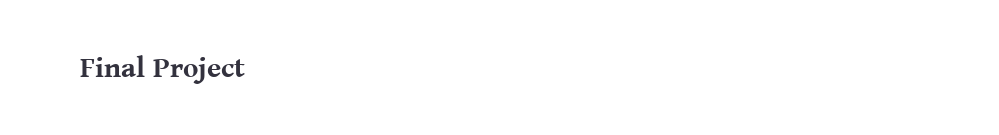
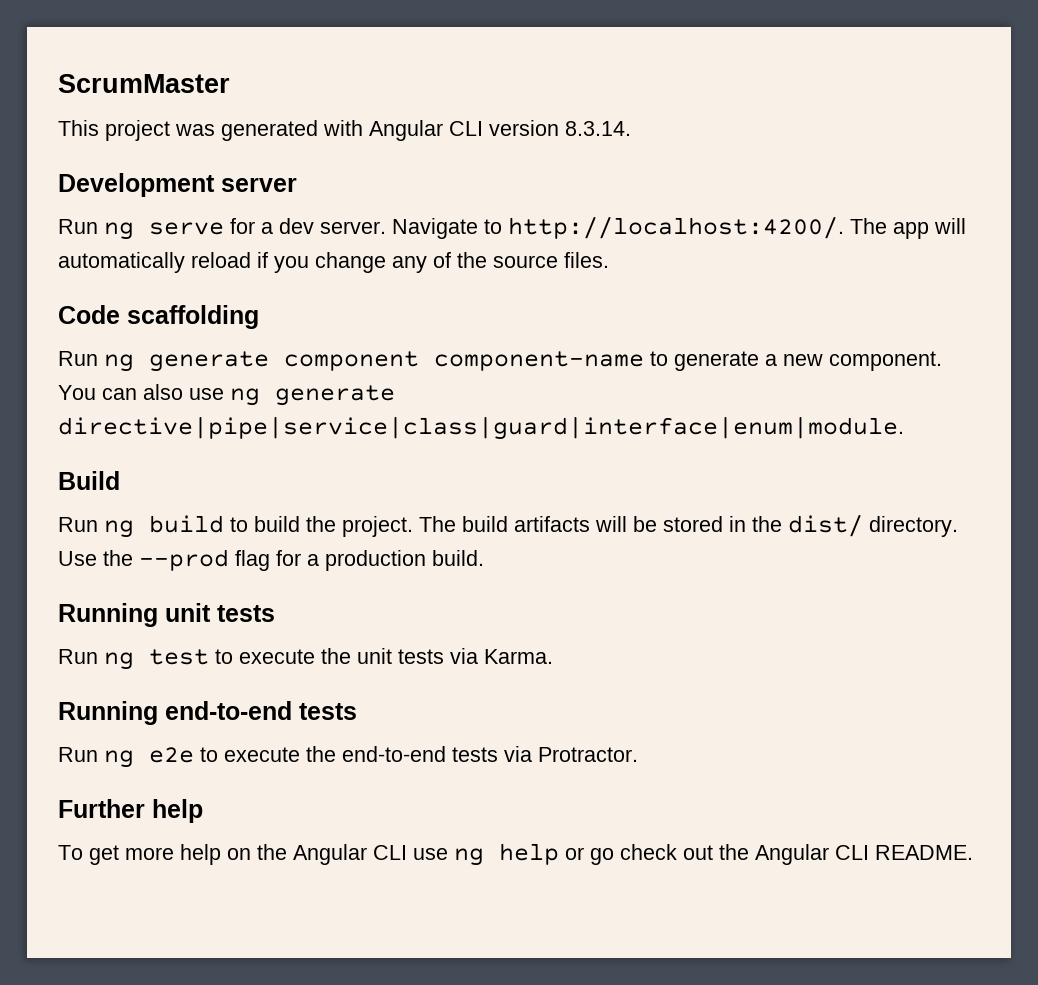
[80,55,245,84] Final Project -> [58,74,230,93] [58,120,631,141] [58,173,297,197] [58,216,966,240] [58,252,609,273] [58,305,259,329] [58,351,942,372] [58,384,395,406] [58,416,904,440] [58,471,120,490] [58,514,958,538] [58,549,484,571] [58,603,275,627] [58,648,553,670] [58,701,357,725] [58,746,638,768] [58,799,203,823] [58,843,973,866] ScrumMaster // This project was generated with Angular CLI version 8.3.14. // Development server // Run ng serve for a dev server. Navigate to http://localhost:4200/. The app will automatically reload if you change any of the source files. // Code scaffolding // Run ng generate component component-name to generate a new component. You can also use ng generate directive|pipe|service|class|guard|interface|enum|module. // Build // Run ng build to build the project. The build artifacts will be stored in the dist/ directory. Use the --prod flag for a production build. // Running unit tests // Run ng test to execute the unit tests via Karma. // Running end-to-end tests // Run ng e2e to execute the end-to-end tests via Protractor. // Further help // To get more help on the Angular CLI use ng help or go check out the Angular CLI README.

